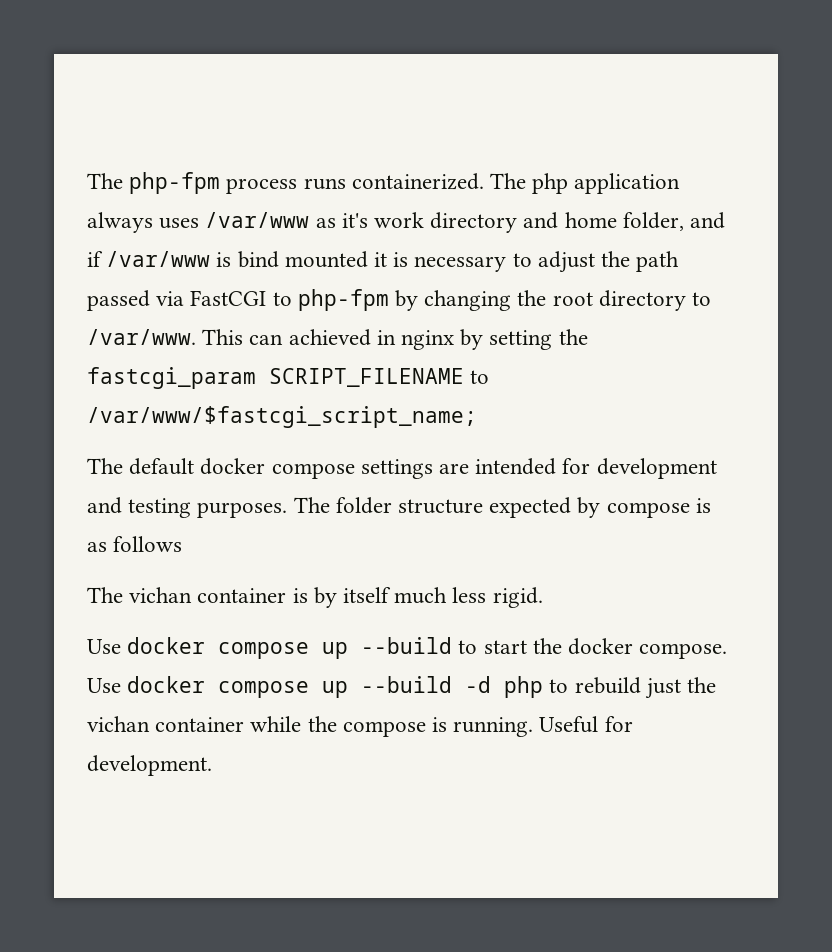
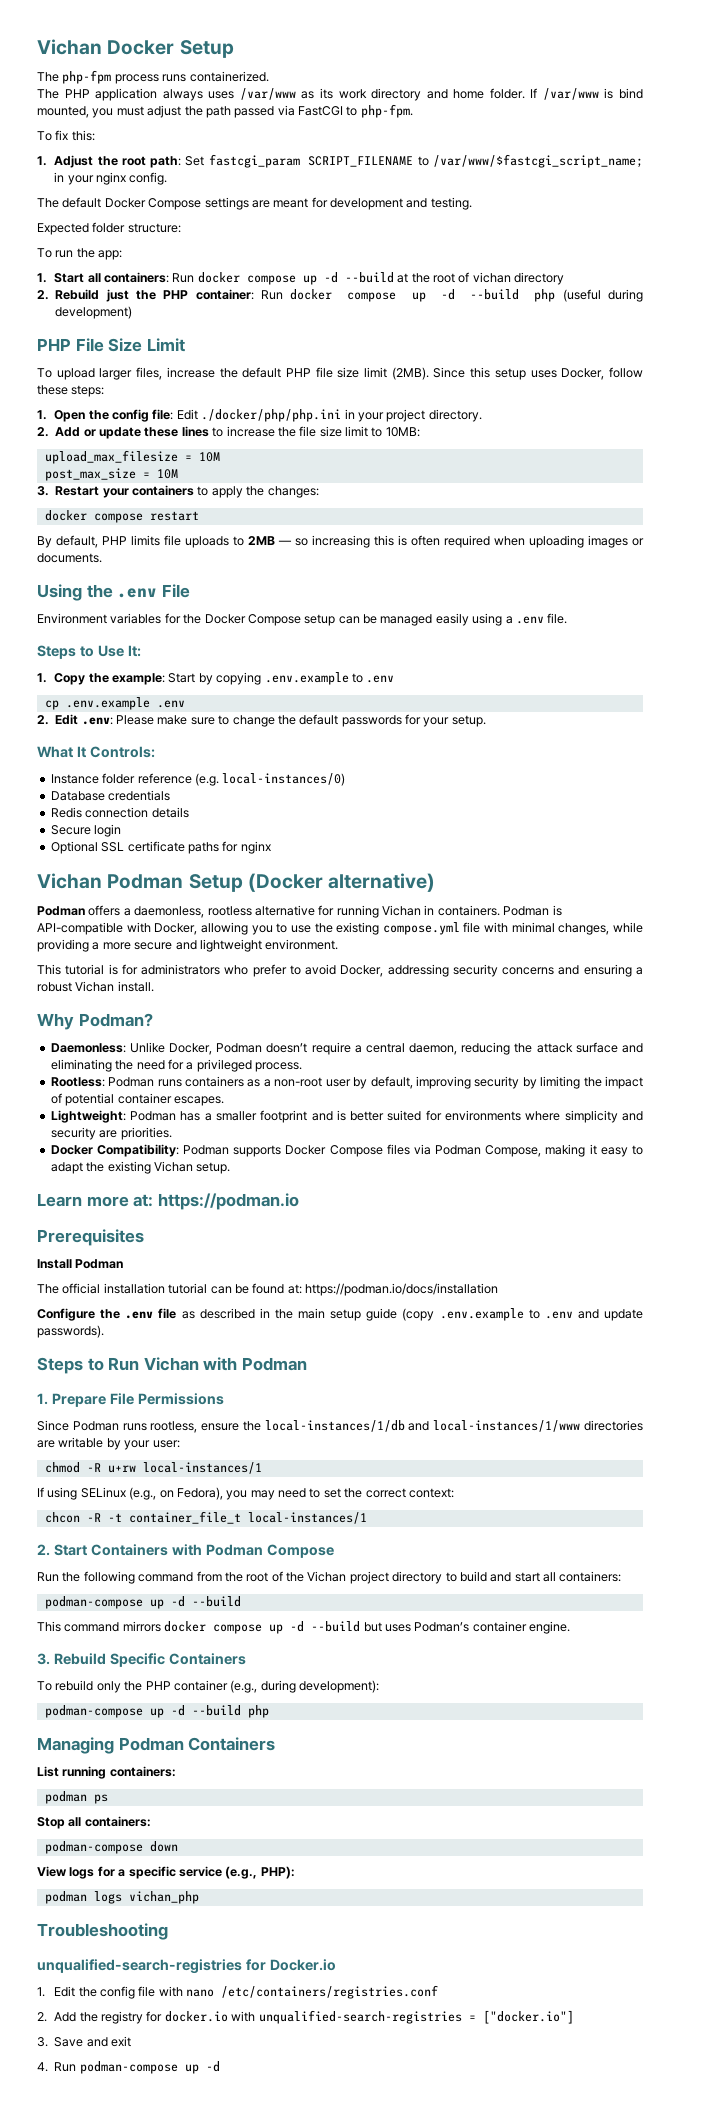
(87, 181) none -> [37,39,234,58] Vichan Docker Setup //
[490,173,569,194] The php -> [37,89,90,99] // The PHP
[341,213,368,228] it's -> [319,88,333,99] its
[622,212,726,231] [87,251,532,272] folder, and if /var/www is bind mounted it is necessary to -> [489,88,643,100] [37,106,144,118] folder. If /var/www is bind mounted, you must
[297,289,712,311] [87,329,588,350] php-fpm by changing the root directory to /var/www. This can achieved in nginx by setting the -> [360,104,413,118] [37,130,95,141] [37,155,205,168] php-fpm. // To fix this: // 1. Adjust the root path: Set
(477, 417) none -> [54,172,168,185] in your nginx config.
[200,458,355,479] docker compose -> [104,198,202,210] Docker Compose
[475,458,557,475] intended -> [273,198,309,208] meant
[128,497,711,518] [87,536,183,552] [87,587,543,608] [87,637,728,659] [87,676,717,699] [87,716,633,737] [87,755,212,776] testing purposes. The folder structure expected by compose is as follows // The vichan container is by itself much less rigid. // Use docker compose up --build to start the docker compose. Use docker compose up --build -d php to rebuild just the vichan container while the compose is running. Useful for development. -> [430,197,472,210] [37,222,181,235] [37,248,123,260] [37,272,564,285] [37,289,643,302] [55,306,133,319] [37,338,185,352] [37,367,643,380] [37,385,105,397] [37,409,482,422] [37,426,420,439] [44,450,220,464] [44,468,178,481] [37,485,319,498] [44,510,199,523] [37,535,644,548] [37,553,102,563] [37,584,190,601] [37,613,568,626] [37,645,141,659] [37,672,395,685] [44,697,185,710] [37,714,486,727] [37,746,155,758] [50,773,346,786] [50,790,171,801] [50,807,189,818] [50,824,122,837] [50,841,271,854] [37,873,436,892] [37,905,562,918] [37,922,643,935] [37,939,339,952] [37,964,643,977] [37,981,154,992] [37,1013,153,1030] [50,1042,643,1055] [50,1059,302,1072] [50,1076,643,1089] [50,1093,224,1106] [50,1110,644,1123] [50,1127,172,1140] [50,1144,643,1157] [50,1161,231,1174] [37,1193,299,1210] [37,1229,144,1246] [37,1259,124,1269] [37,1283,498,1296] [37,1308,643,1321] [37,1325,104,1338] [37,1357,307,1374] [37,1393,224,1407] [37,1420,643,1433] [37,1437,180,1450] [44,1462,262,1474] [37,1487,454,1500] [44,1511,367,1524] [37,1544,334,1558] [37,1571,622,1584] [44,1596,241,1609] [37,1621,570,1634] [37,1653,246,1667] [37,1680,379,1693] [44,1705,269,1718] [37,1737,276,1754] [37,1766,176,1779] [44,1791,108,1804] [37,1816,151,1829] [44,1841,178,1854] [37,1866,295,1879] [44,1891,199,1904] [37,1923,168,1940] [37,1959,336,1974] [37,1985,439,1999] [37,2010,574,2024] [37,2036,131,2047] [37,2061,220,2074] testing. // Expected folder structure: // To run the app: // 1. Start all containers: Run docker compose up -d --build at the root of vichan directory // 2. Rebuild just the PHP container: Run docker compose up -d --build php (useful during development) // PHP File Size Limit // To upload larger files, increase the default PHP file size limit (2MB). Since this setup uses Docker, follow these steps: // 1. Open the config file: Edit ./docker/php/php.ini in your project directory. // 2. Add or update these lines to increase the file size limit to 10MB: // upload_max_filesize = 10M // post_max_size = 10M // 3. Restart your containers to apply the changes: // docker compose restart // By default, PHP limits file uploads to 2MB — so increasing this is often required when uploading images or documents. // Using the .env File // Environment variables for the Docker Compose setup can be managed easily using a .env file. // Steps to Use It: // 1. Copy the example: Start by copying .env.example to .env // cp .env.example .env // 2. Edit .env: Please make sure to change the default passwords for your setup. // What It Controls: // Instance folder reference (e.g. local-instances/0) // Database credentials // Redis connection details // Secure login // Optional SSL certificate paths for nginx // Vichan Podman Setup (Docker alternative) // Podman offers a daemonless, rootless alternative for running Vichan in containers. Podman is API-compatible with Docker, allowing you to use the existing compose.yml file with minimal changes, while providing a more secure and lightweight environment. // This tutorial is for administrators who prefer to avoid Docker, addressing security concerns and ensuring a robust Vichan install. // Why Podman? // Daemonless: Unlike Docker, Podman doesn’t require a central daemon, reducing the attack surface and eliminating the need for a privileged process. // Rootless: Podman runs containers as a non-root user by default, improving security by limiting the impact of potential container escapes. // Lightweight: Podman has a smaller footprint and is better suited for environments where simplicity and security are priorities. // Docker Compatibility: Podman supports Docker Compose files via Podman Compose, making it easy to adapt the existing Vichan setup. // Learn more at: https://podman.io // Prerequisites // Install Podman // The official installation tutorial can be found at: https://podman.io/docs/installation // Configure the .env file as described in the main setup guide (copy .env.example to .env and update passwords). // Steps to Run Vichan with Podman // 1. Prepare File Permissions // Since Podman runs rootless, ensure the local-instances/1/db and local-instances/1/www directories are writable by your user: // chmod -R u+rw local-instances/1 // If using SELinux (e.g., on Fedora), you may need to set the correct context: // chcon -R -t container_file_t local-instances/1 // 2. Start Containers with Podman Compose // Run the following command from the root of the Vichan project directory to build and start all containers: // podman-compose up -d --build // This command mirrors docker compose up -d --build but uses Podman’s container engine. // 3. Rebuild Specific Containers // To rebuild only the PHP container (e.g., during development): // podman-compose up -d --build php // Managing Podman Containers // List running containers: // podman ps // Stop all containers: // podman-compose down // View logs for a specific service (e.g., PHP): // podman logs vichan_php // Troubleshooting // unqualified-search-registries for Docker.io // 1. Edit the config file with nano /etc/containers/registries.conf // 2. Add the registry for docker.io with unqualified-search-registries = ["docker.io"] // 3. Save and exit // 4. Run podman-compose up -d

